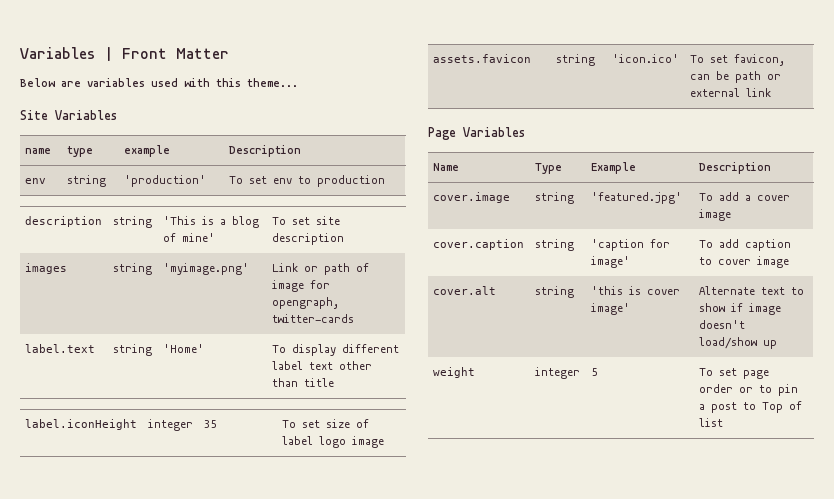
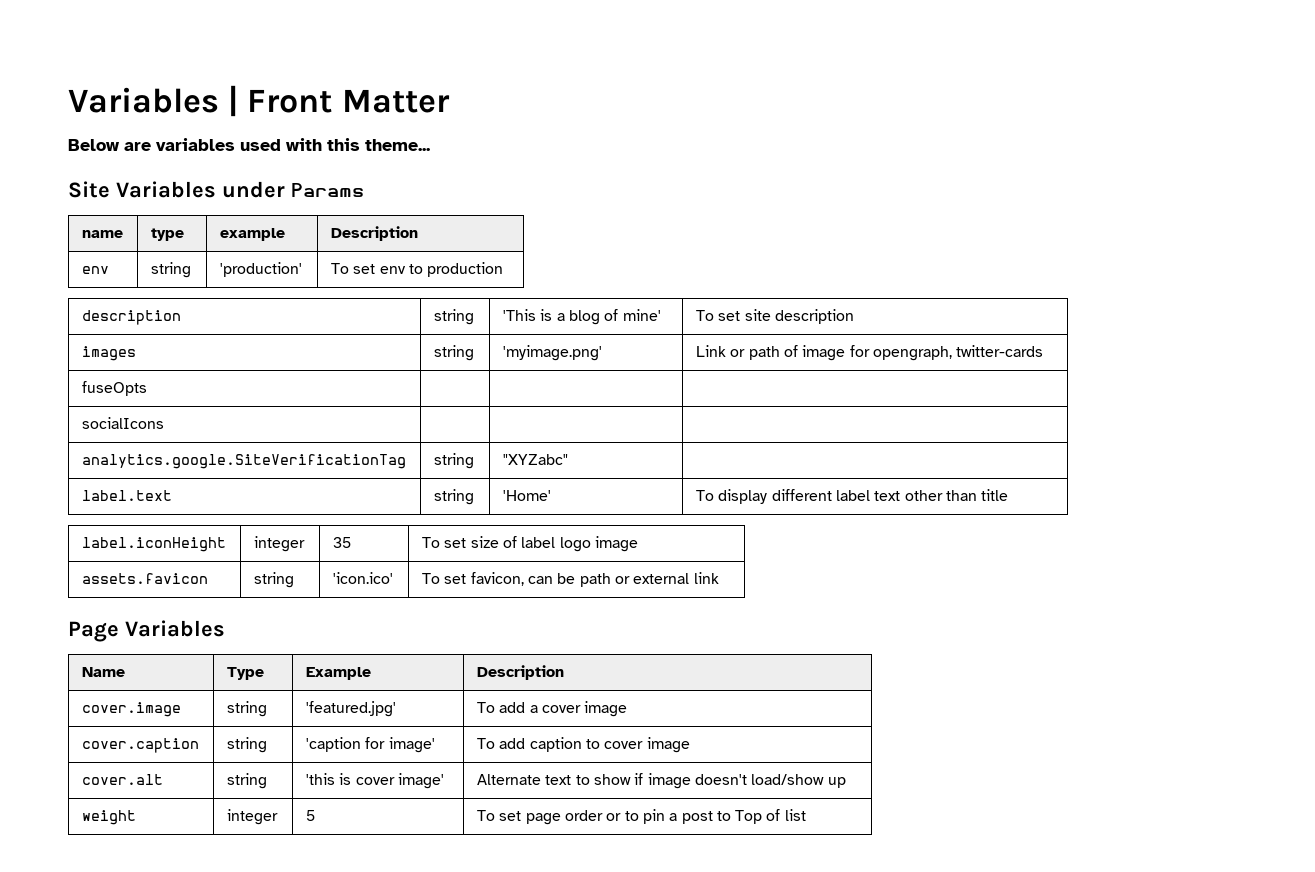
(117, 115) none -> [222,181,364,198] under Params
(355, 318) none -> [81,381,147,396] [81,417,164,429] [81,454,406,469] [433,453,474,469] [502,454,568,465] // fuseOpts | | | // socialIcons | | | // analytics.google.SiteVerificationTag | string | "XYZabc" |

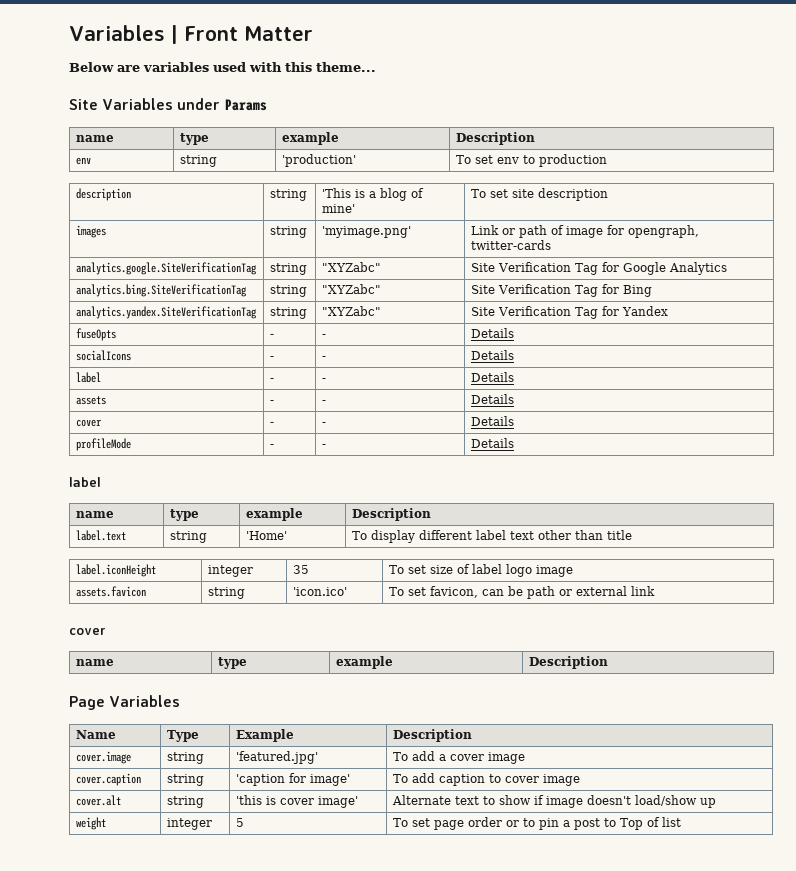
[81,381,147,396] [81,417,164,429] // fuseOpts | | | // socialIcons | | | -> (552, 245) none
(568, 459) none -> [471,262,728,275] [76,284,248,297] [270,285,308,297] [322,284,382,294] [471,284,653,297] [76,306,258,319] [270,307,308,319] [322,306,382,316] [471,306,669,319] [76,328,117,341] [270,334,275,338] [322,334,327,338] [471,328,515,338] [76,350,132,361] [270,356,275,360] [322,356,327,360] [471,350,515,360] [76,372,102,383] [270,378,275,382] [322,378,327,382] [471,372,515,382] [76,396,107,405] [270,400,275,404] [322,400,327,404] [471,394,515,404] [76,419,103,427] [270,422,275,426] [322,422,327,426] [471,416,515,426] [76,438,132,451] [270,444,275,448] [322,444,327,448] [471,438,515,448] [69,477,101,487] [76,511,115,518] [170,509,200,521] [246,508,304,521] [352,508,432,521] Site Verification Tag for Google Analytics // analytics.bing.SiteVerificationTag | string | "XYZabc" | Site Verification Tag for Bing // analytics.yandex.SiteVerificationTag | string | "XYZabc" | Site Verification Tag for Yandex // fuseOpts | - | - | Details // socialIcons | - | - | Details // label | - | - | Details // assets | - | - | Details // cover | - | - | Details // profileMode | - | - | Details // label // name | type | example | Description
(719, 578) none -> [69,628,106,635] [76,659,115,666] [218,657,248,669] [336,656,394,669] [529,656,609,669] // cover // name | type | example | Description

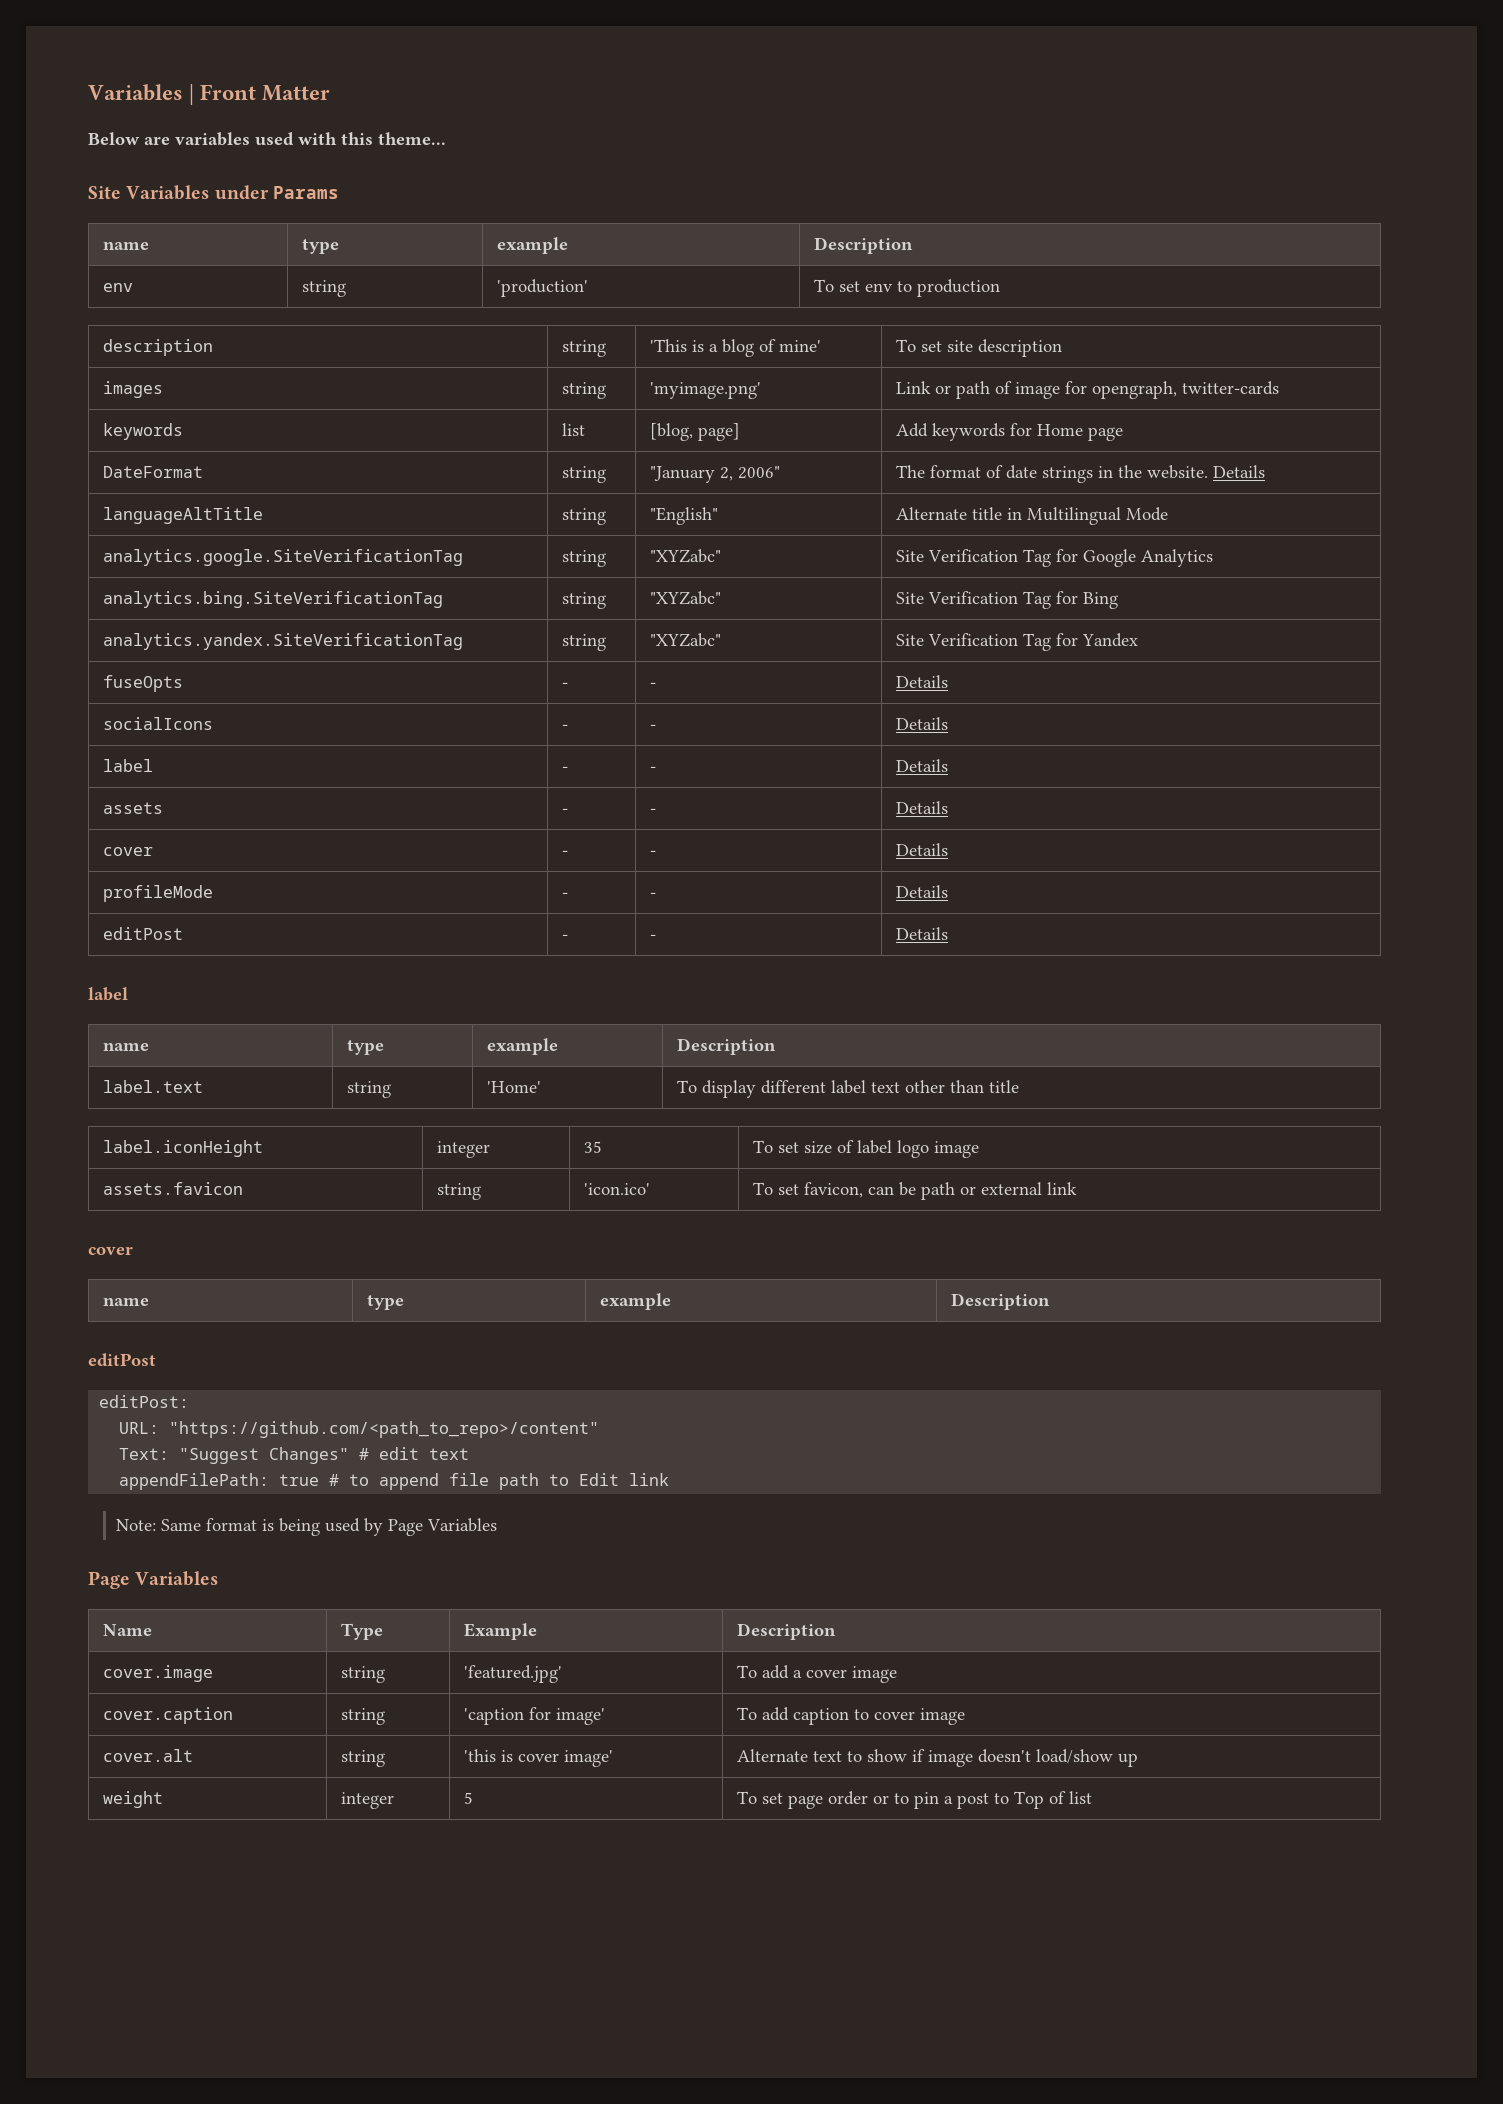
(552, 245) none -> [102,423,183,440] [561,423,585,436] [649,423,740,441] [895,423,1123,441] [102,466,203,478] [561,466,606,483] [649,466,780,483] [895,465,1265,483] [102,507,263,524] [561,508,606,525] [649,507,718,525] [895,507,1168,525] // keywords | list | [blog, page] | Add keywords for Home page // DateFormat | string | "January 2, 2006" | The format of date strings in the website. Details // languageAltTitle | string | "English" | Alternate title in Multilingual Mode
(515, 443) none -> [102,927,183,940] [561,934,568,940] [649,934,656,940] [895,927,948,940] // editPost | - | - | Details
(609, 662) none -> [88,1353,156,1367] [99,1395,190,1408] [119,1421,600,1438] [119,1447,470,1464] [119,1473,670,1490] [116,1518,498,1536] // editPost // editPost: // URL: "https://github.com/<path_to_repo>/content" // Text: "Suggest Changes" # edit text // appendFilePath: true # to append file path to Edit link // Note: Same format is being used by Page Variables

